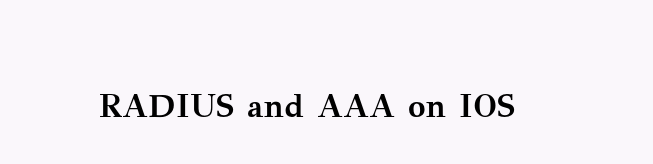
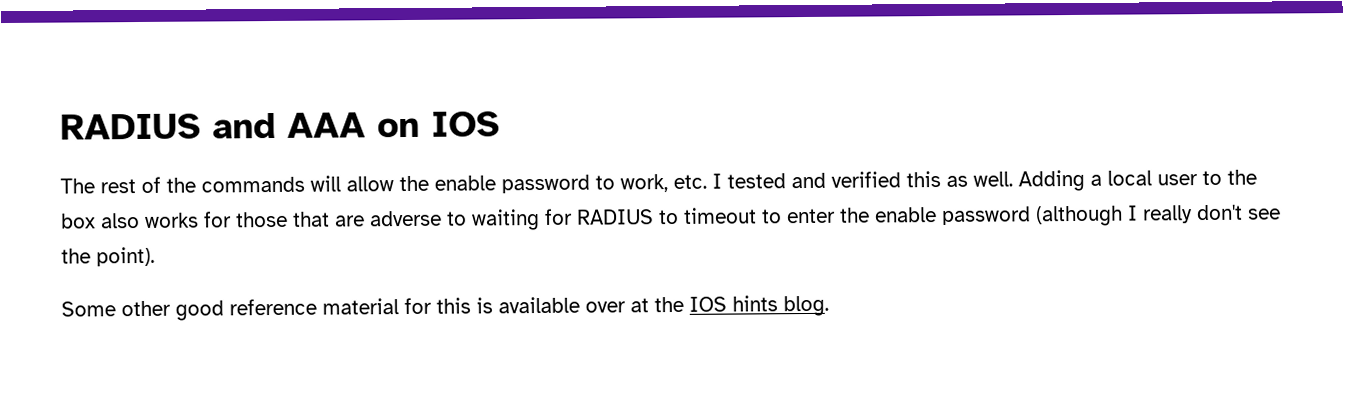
(515, 105) none -> [60,169,1257,194] [61,204,1281,231] [61,246,155,267] [61,295,829,321] // The rest of the commands will allow the enable password to work, etc. I tested and verified this as well. Adding a local user to the box also works for those that are adverse to waiting for RADIUS to timeout to enter the enable password (although I really don't see the point). // Some other good reference material for this is available over at the IOS hints blog.

